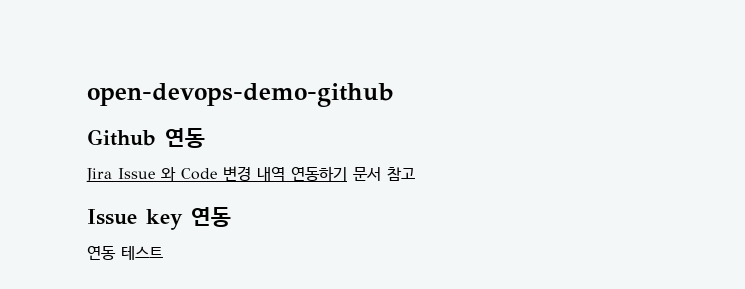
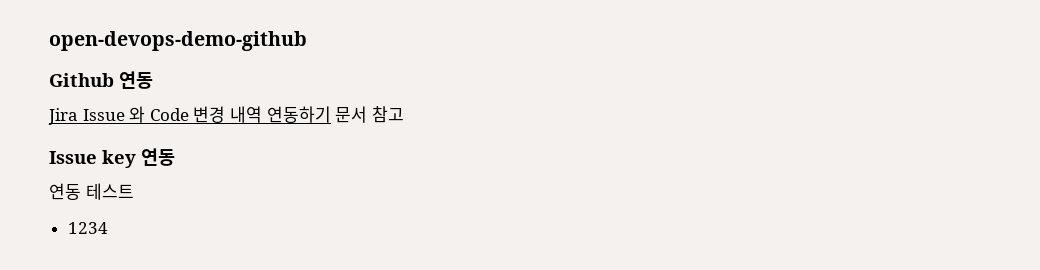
(163, 252) none -> [67,222,108,234] // 1234

